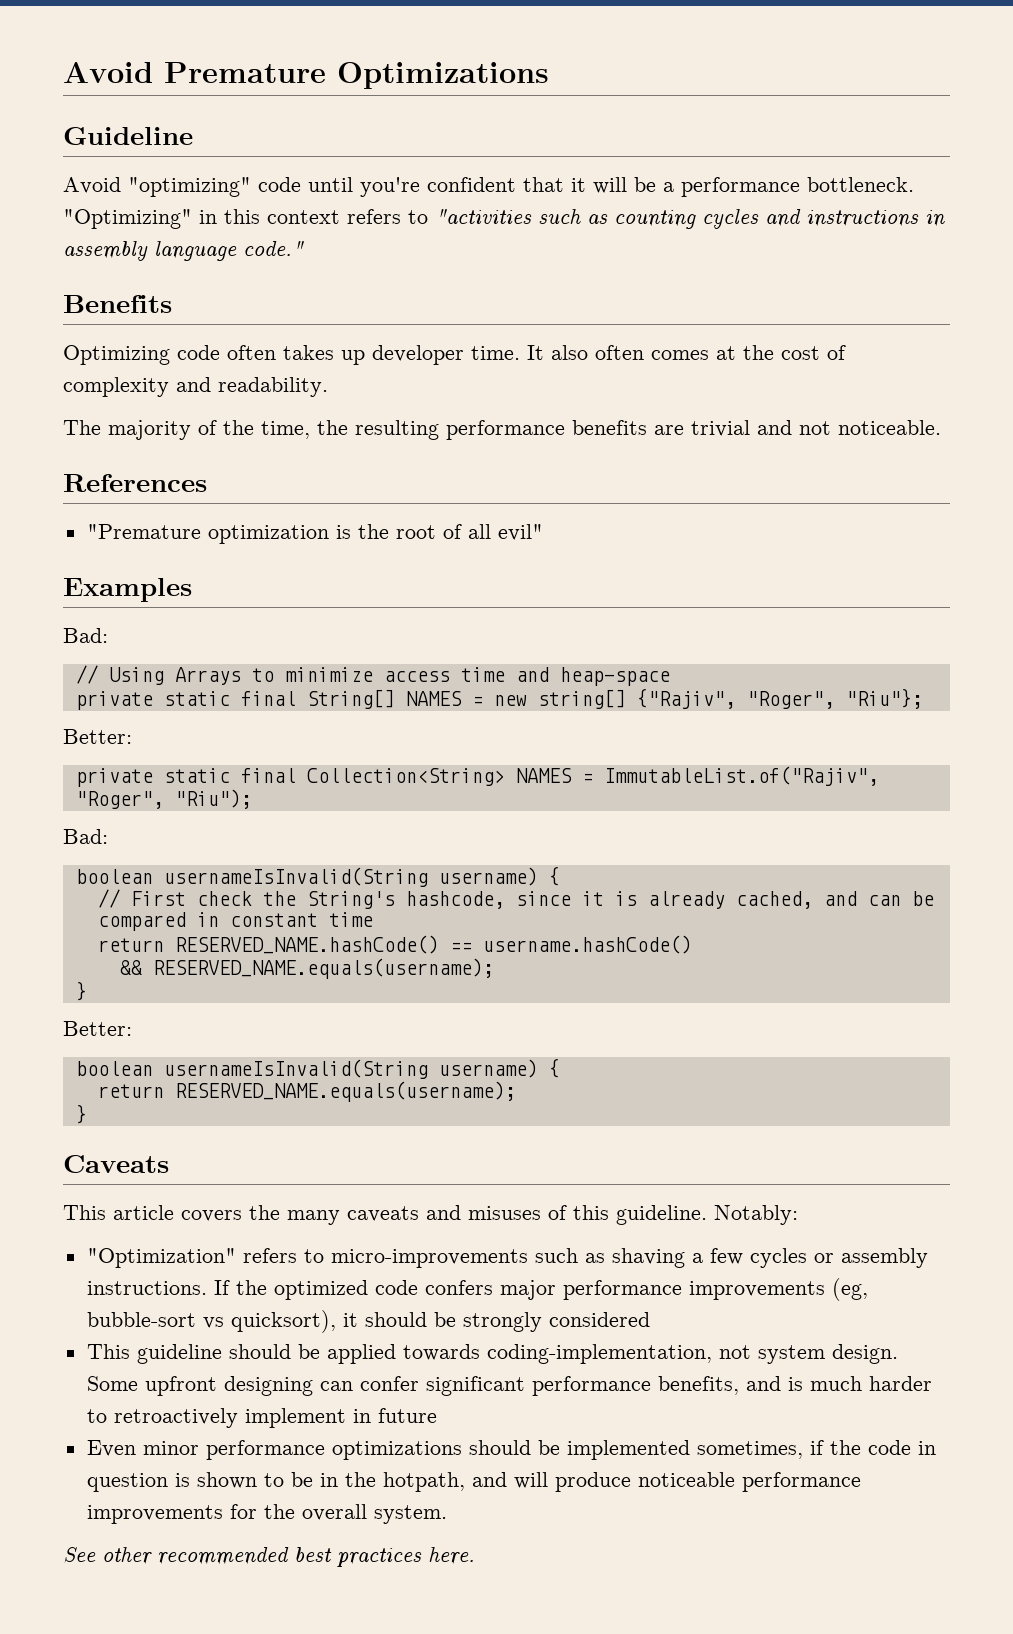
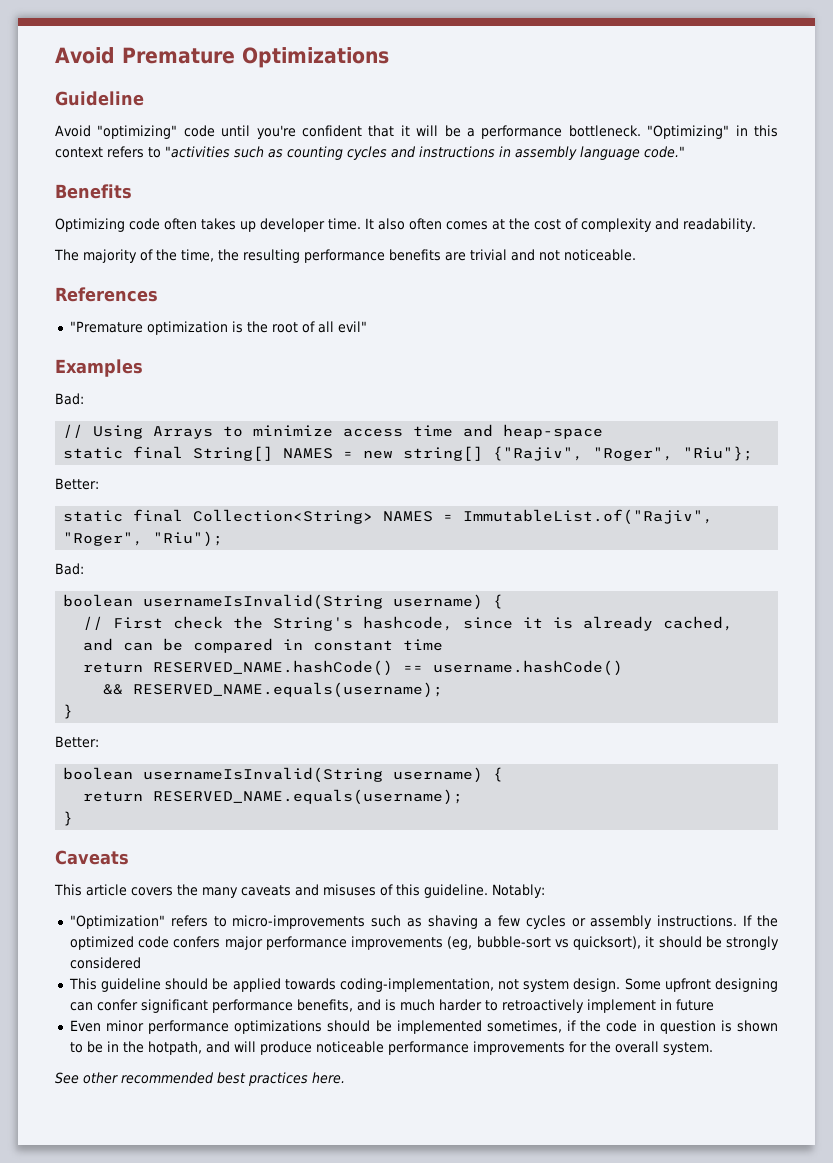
[75,691,153,710] private -> (604, 431) none
[75,768,153,787] private -> (99, 484) none

